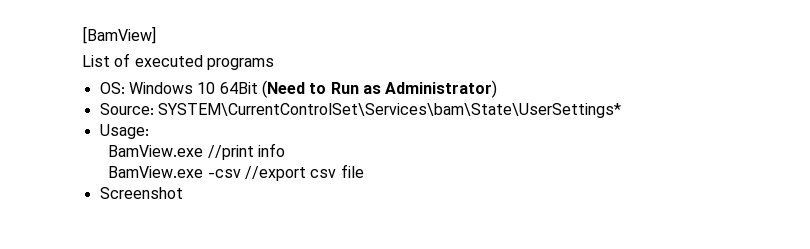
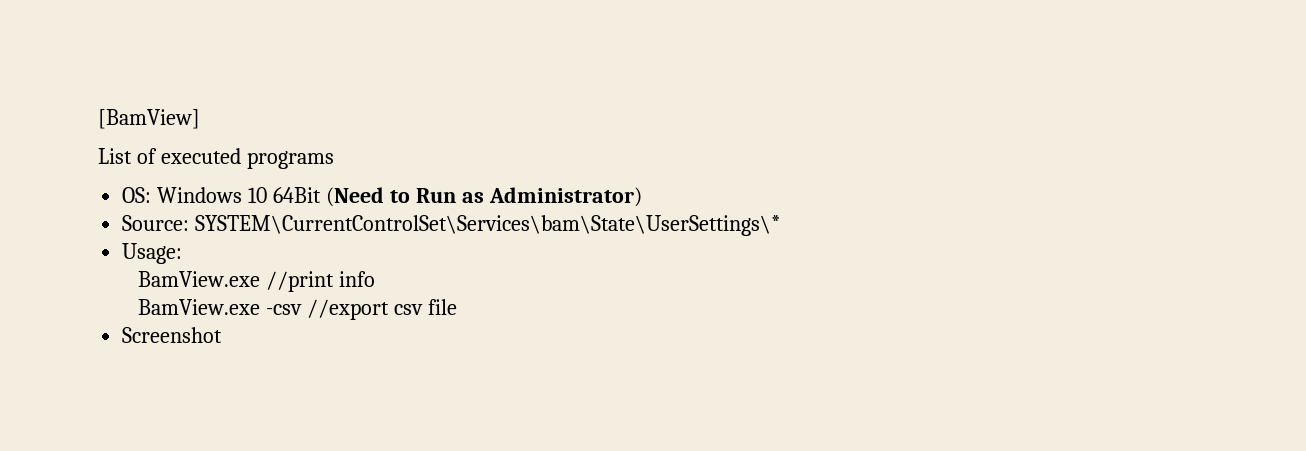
[157,103,621,118] SYSTEM\CurrentControlSet\Services\bam\State\UserSettings* -> [195,215,781,236] SYSTEM\CurrentControlSet\Services\bam\State\UserSettings\*

